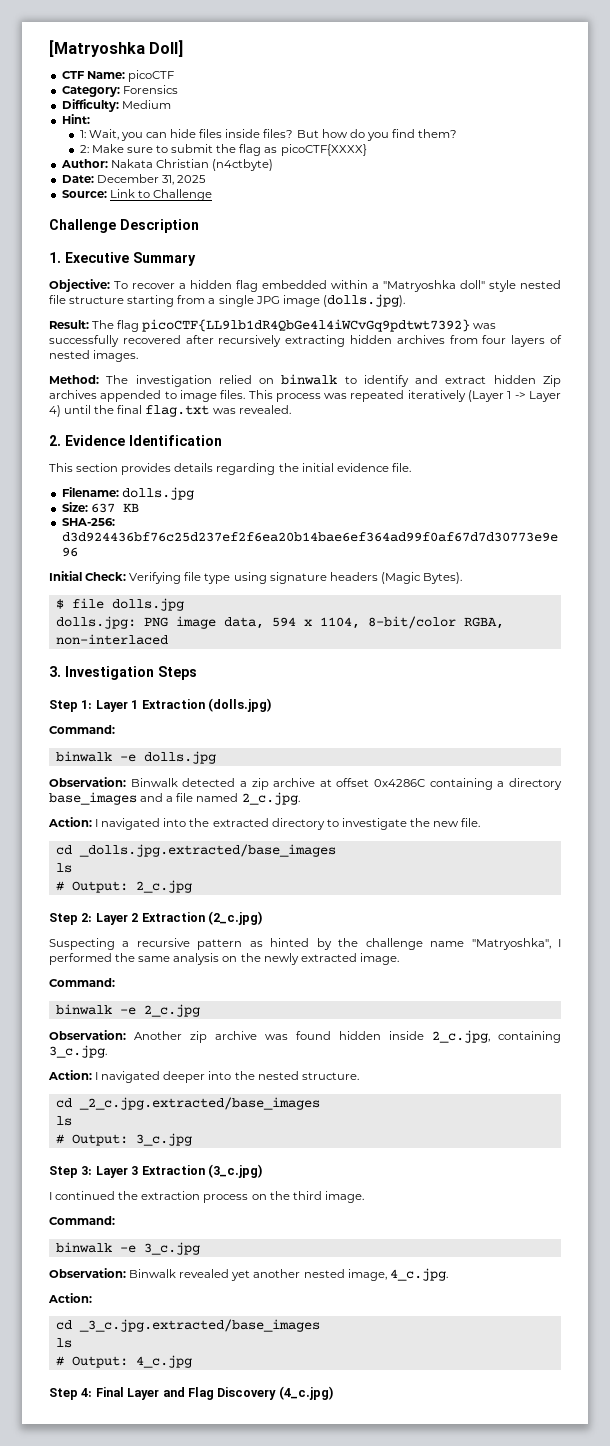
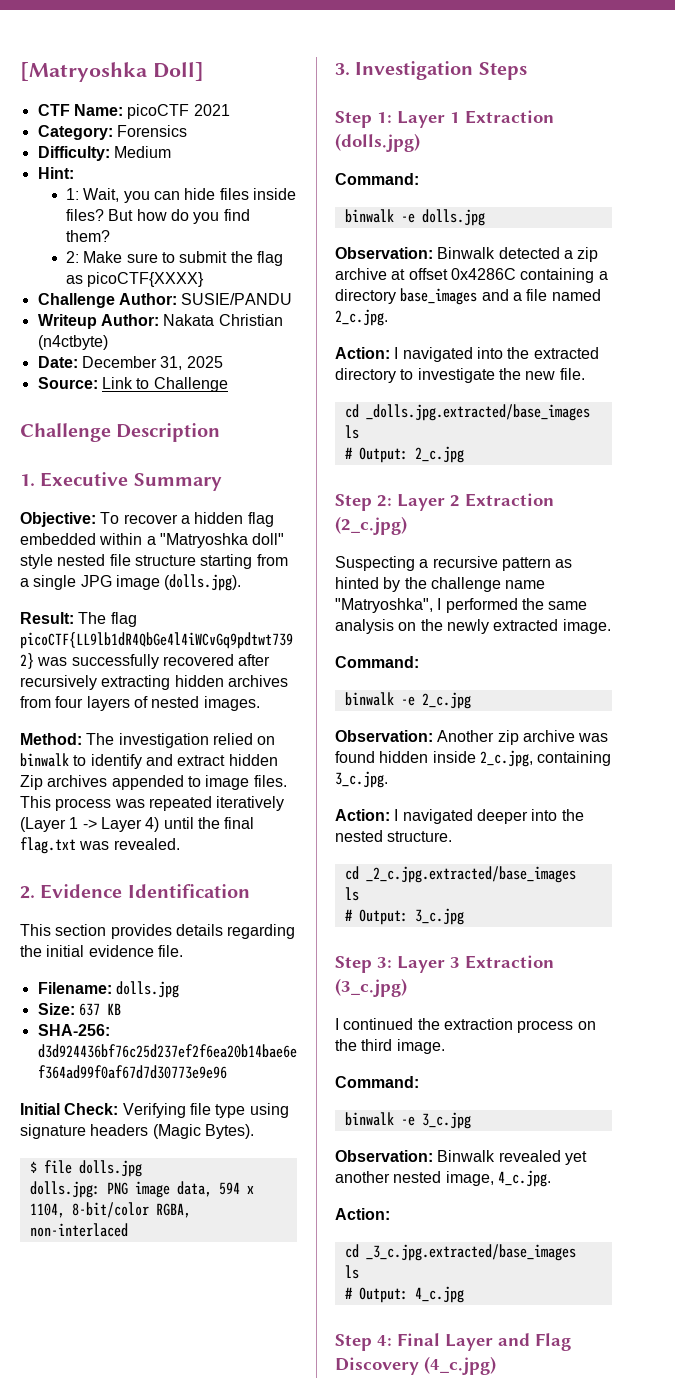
(174, 76) none -> [193,104,230,116] 2021
(367, 150) none -> [37,293,293,308] [37,314,97,329] Challenge Author: SUSIE/PANDU // Writeup

